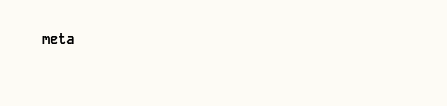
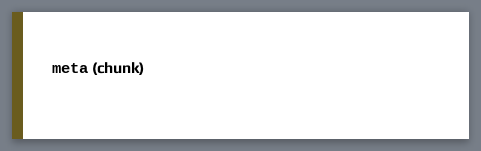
(74, 38) none -> [92,62,145,75] (chunk)

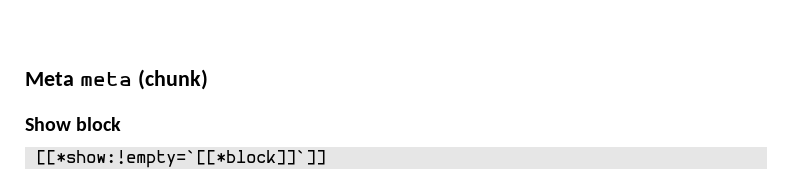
(52, 68) none -> [25,72,74,86] Meta
(145, 68) none -> [25,117,122,131] [36,150,327,168] // Show block // [[*show:!empty=`[[*block]]`]]

